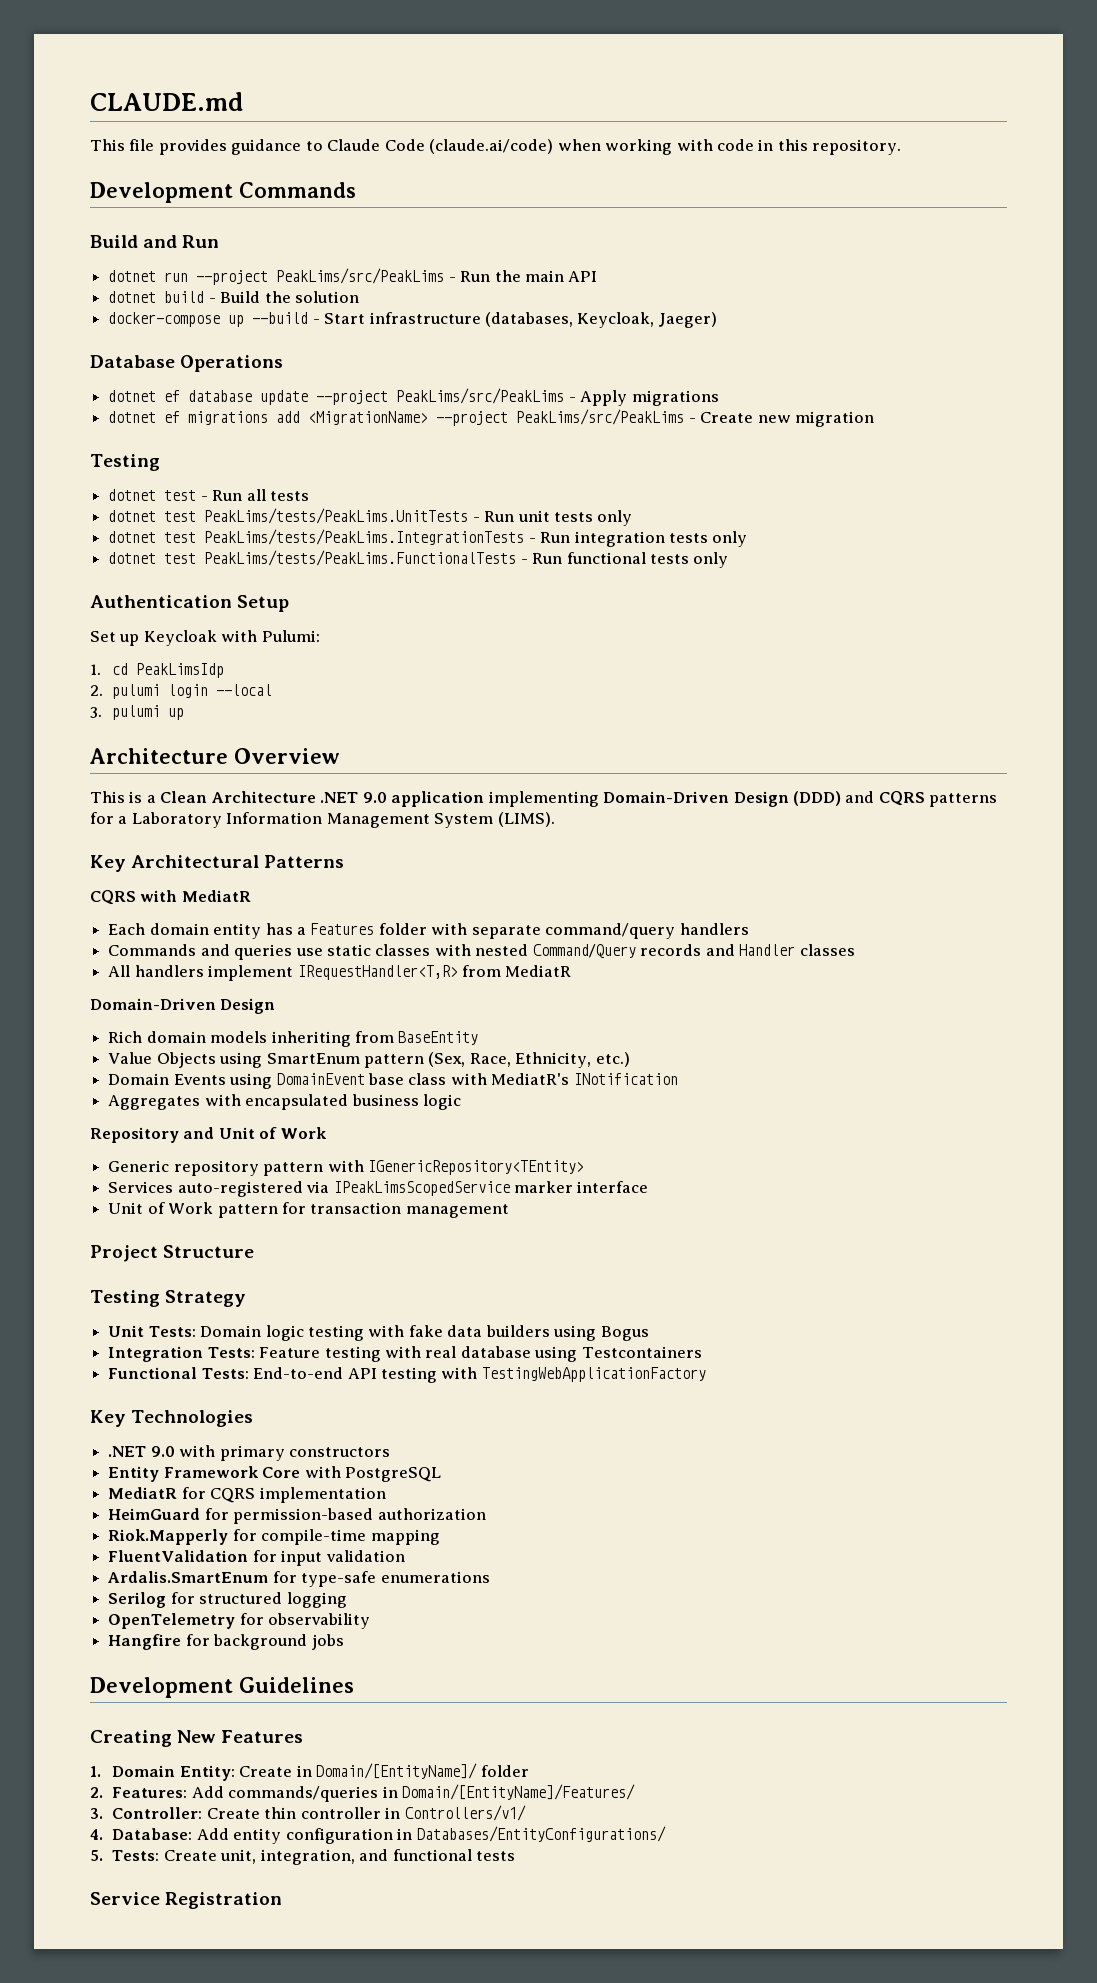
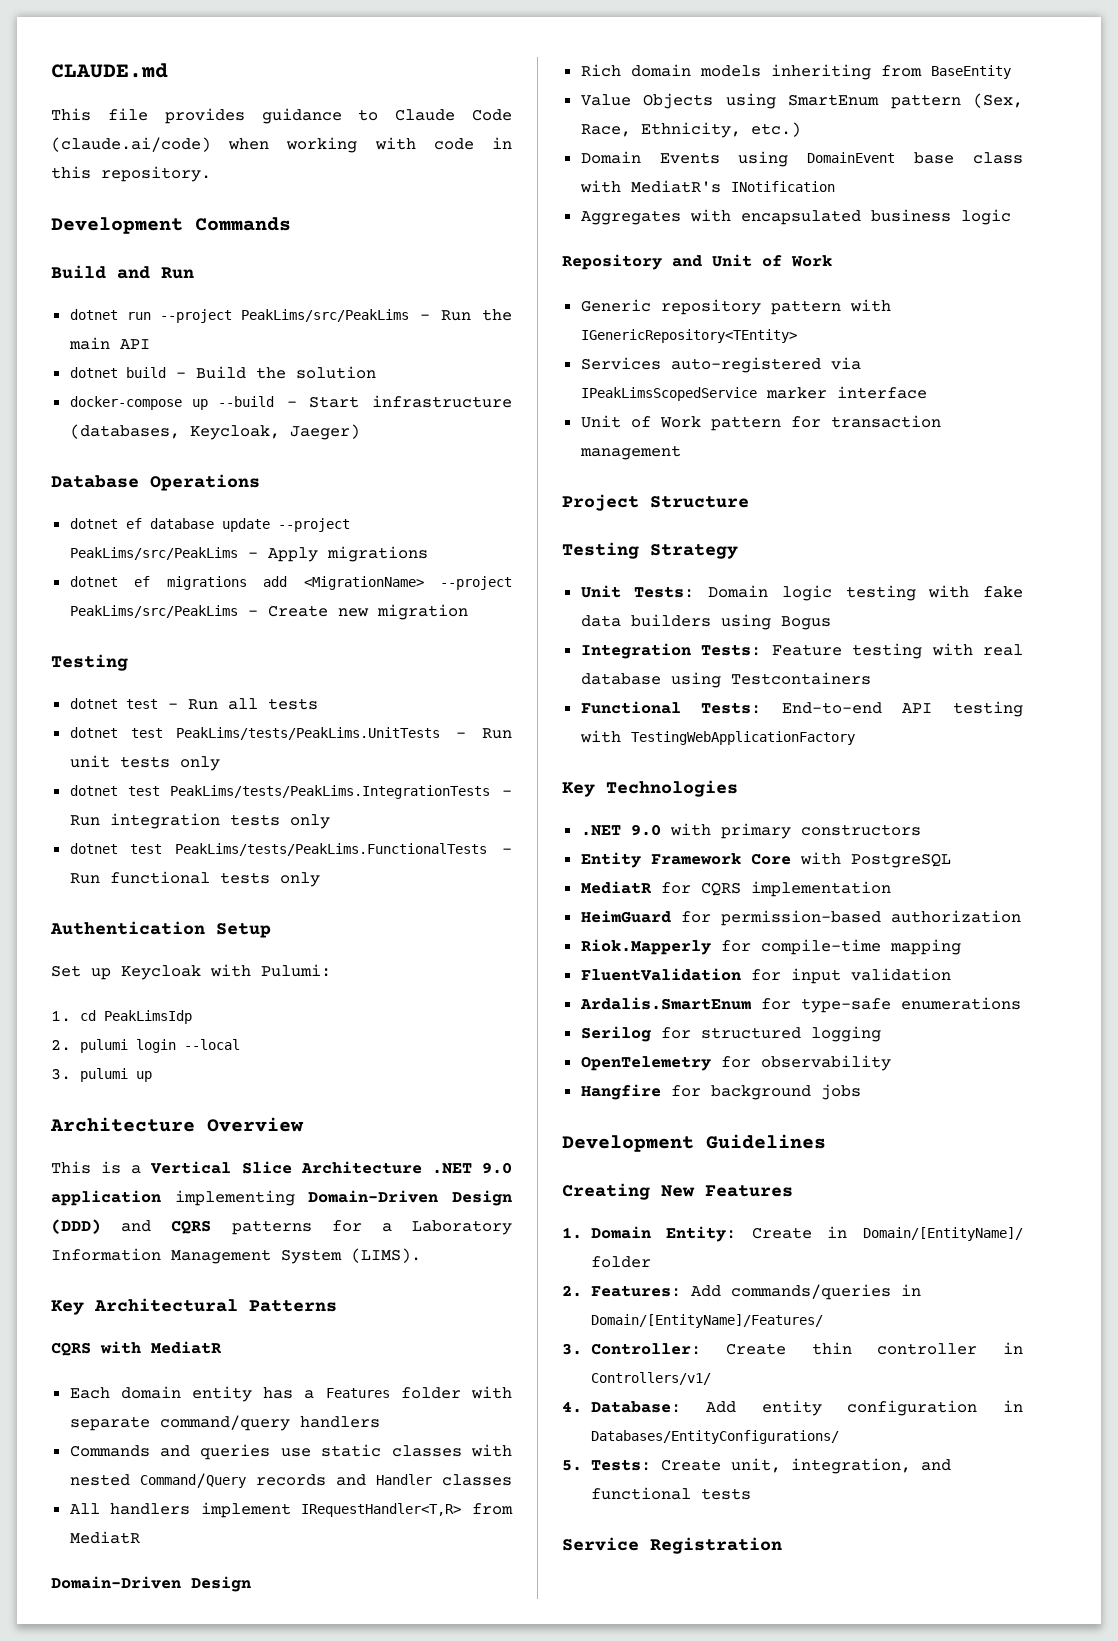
[160,791,208,803] Clean -> [150,1161,292,1174] Vertical Slice

